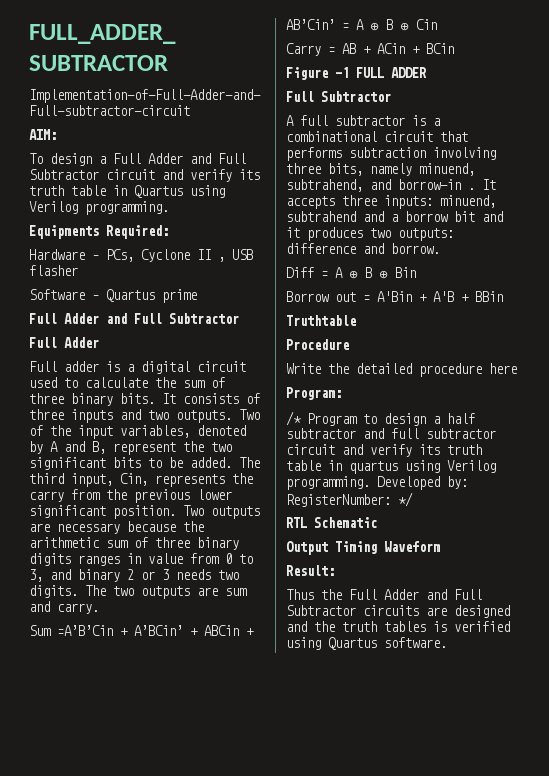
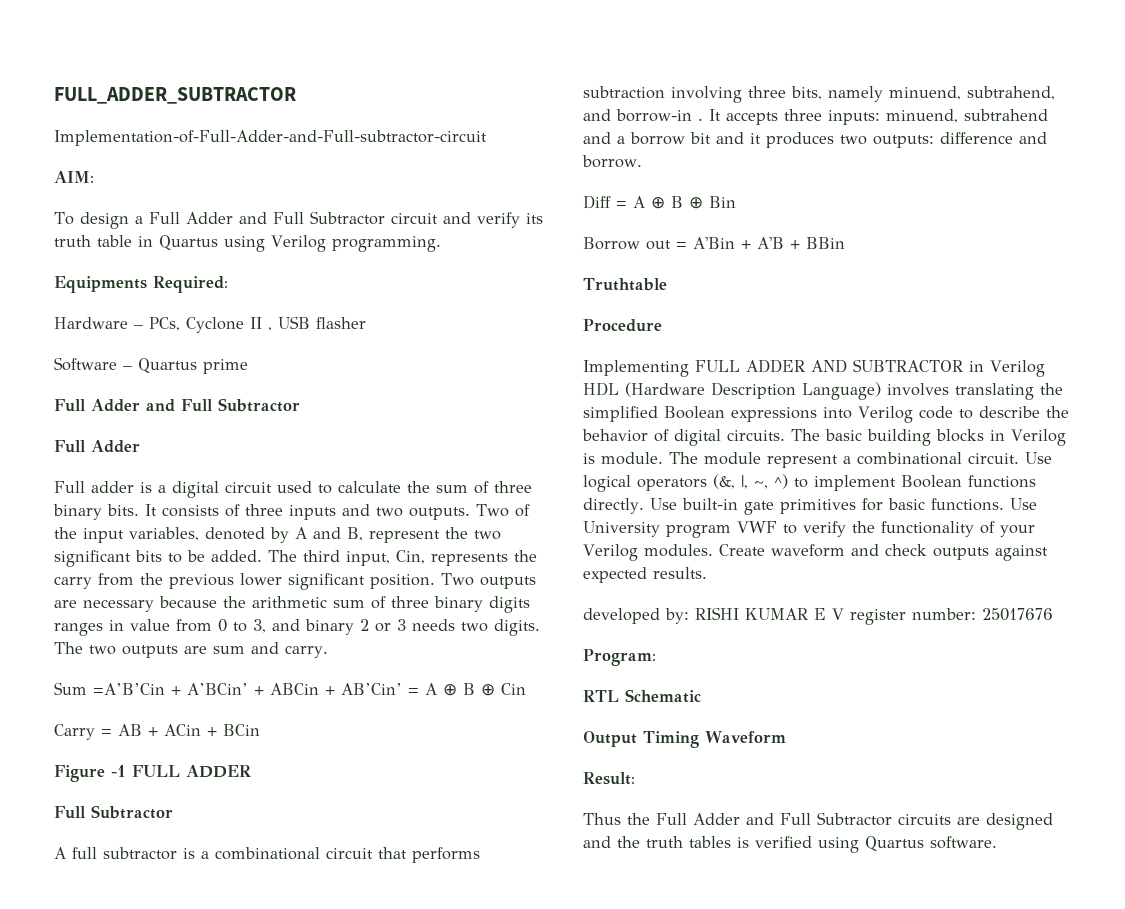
[286,363,517,377] [286,387,342,400] [286,411,475,426] [286,428,496,439] [286,444,482,457] [286,460,496,474] [286,476,468,490] [286,492,413,507] Write the detailed procedure here // Program: // /* Program to design a half subtractor and full subtractor circuit and verify its truth table in quartus using Verilog programming. Developed by: RegisterNumber: */ -> [583,359,1045,377] [583,382,1063,400] [583,406,1069,423] [582,429,1066,446] [583,452,1052,468] [583,474,1036,492] [583,498,1037,515] [583,521,1035,538] [583,544,1048,561] [583,567,707,583] [583,607,1053,625] [583,649,656,666] Implementing FULL ADDER AND SUBTRACTOR in Verilog HDL (Hardware Description Language) involves translating the simplified Boolean expressions into Verilog code to describe the behavior of digital circuits. The basic building blocks in Verilog is module. The module represent a combinational circuit. Use logical operators (&, |, ~, ^) to implement Boolean functions directly. Use built-in gate primitives for basic functions. Use University program VWF to verify the functionality of your Verilog modules. Create waveform and check outputs against expected results. // developed by: RISHI KUMAR E V register number: 25017676 // Program:

